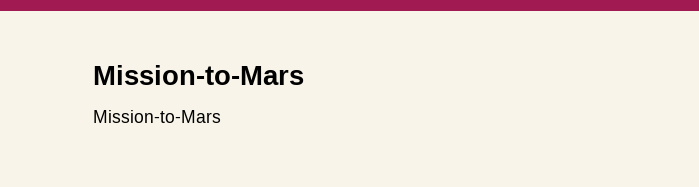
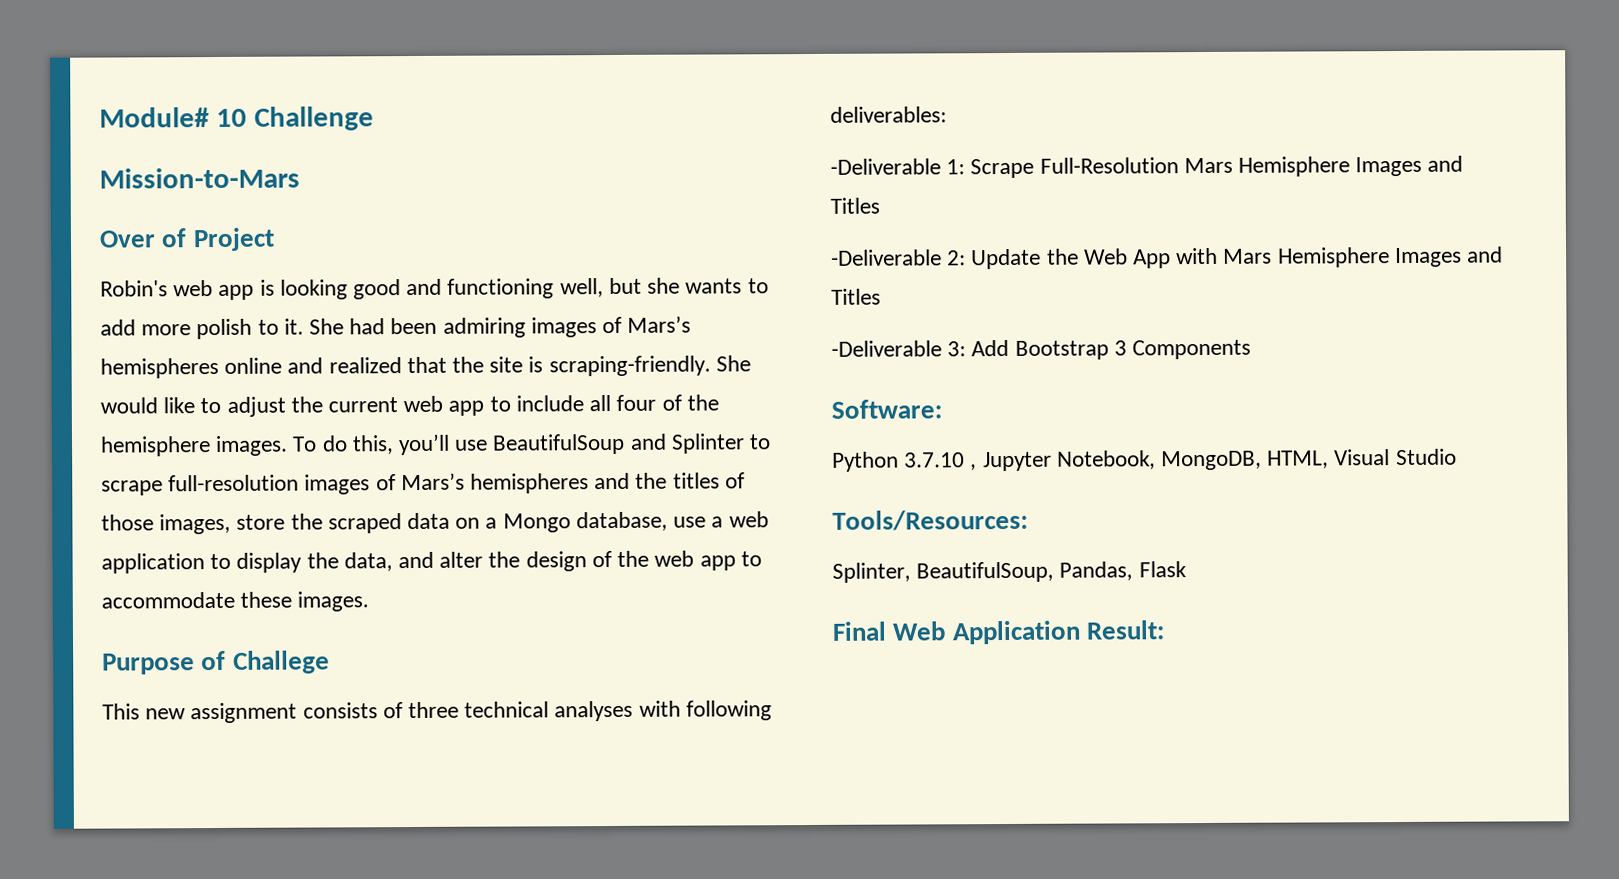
[93,65,304,85] [93,110,221,123] Mission-to-Mars // Mission-to-Mars -> [99,106,374,131] [99,167,300,189] [99,227,275,252] [100,277,769,300] [100,315,692,340] [100,355,751,379] [100,394,719,417] [100,433,772,457] [101,472,745,496] [101,511,769,535] [101,550,762,574] [101,591,370,612] [102,650,330,675] [102,700,772,724] [830,106,947,123] [830,155,1464,179] [830,197,880,214] [831,246,1504,270] [831,288,881,305] [831,339,1252,360] [831,399,942,419] [832,448,1457,472] [832,509,1028,531] [832,561,1187,583] [832,620,1165,645] Module# 10 Challenge // Mission-to-Mars // Over of Project // Robin's web app is looking good and functioning well, but she wants to add more polish to it. She had been admiring images of Mars’s hemispheres online and realized that the site is scraping-friendly. She would like to adjust the current web app to include all four of the hemisphere images. To do this, you’ll use BeautifulSoup and Splinter to scrape full-resolution images of Mars’s hemispheres and the titles of those images, store the scraped data on a Mongo database, use a web application to display the data, and alter the design of the web app to accommodate these images. // Purpose of Challege // This new assignment consists of three technical analyses with following deliverables: // -Deliverable 1: Scrape Full-Resolution Mars Hemisphere Images and Titles // -Deliverable 2: Update the Web App with Mars Hemisphere Images and Titles // -Deliverable 3: Add Bootstrap 3 Components // Software: // Python 3.7.10 , Jupyter Notebook, MongoDB, HTML, Visual Studio // Tools/Resources: // Splinter, BeautifulSoup, Pandas, Flask // Final Web Application Result:

